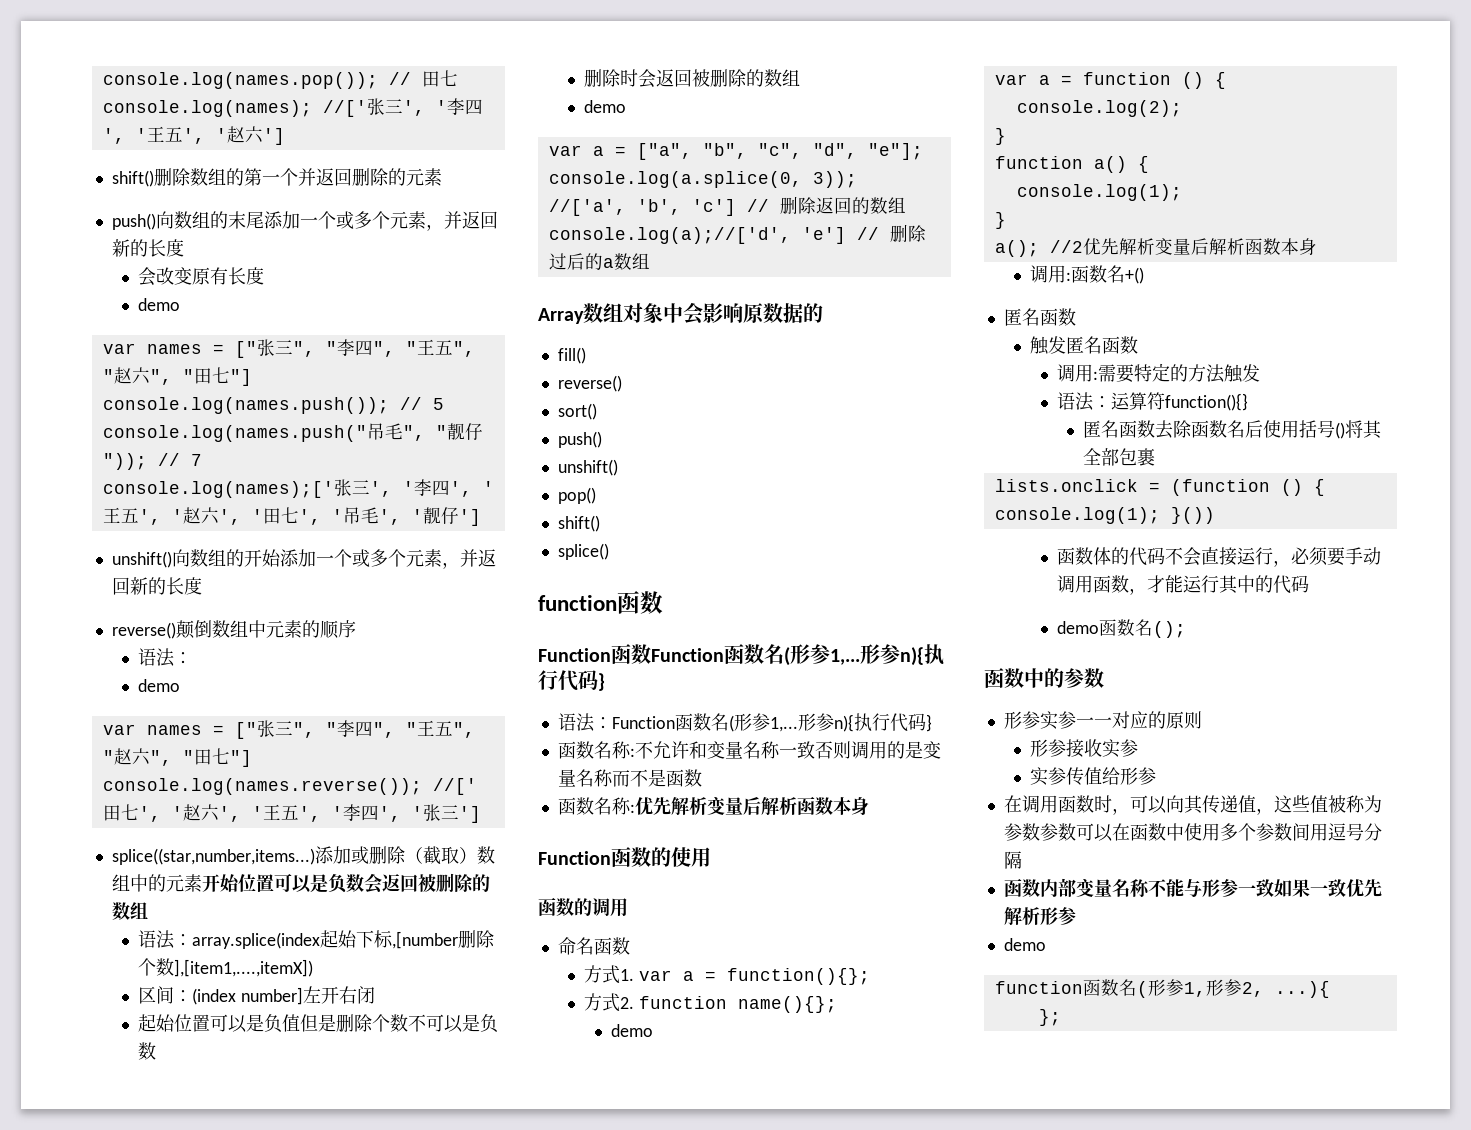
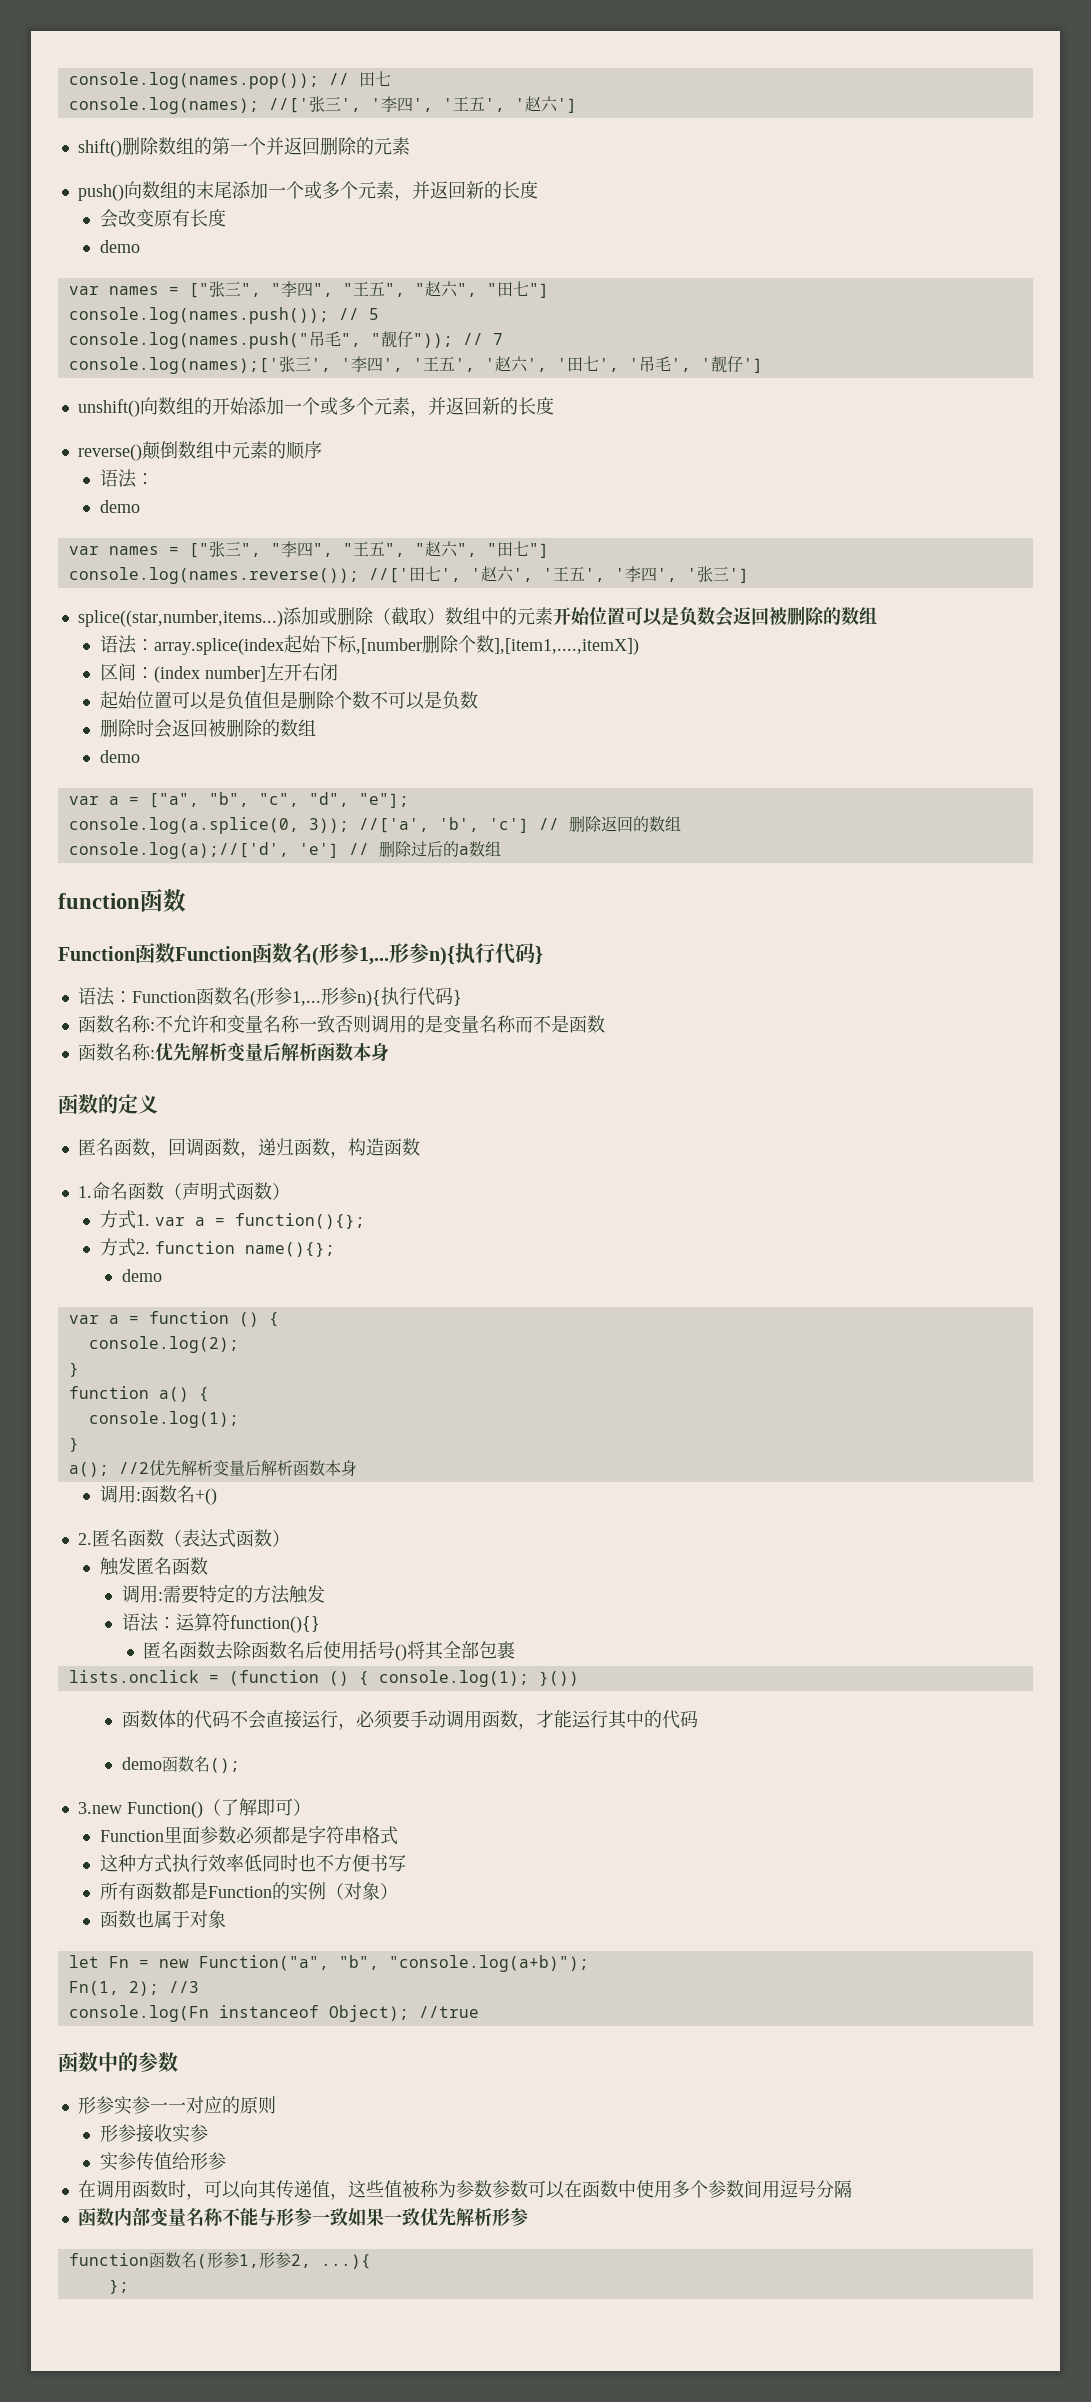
[538,302,823,325] [557,347,586,364] [557,375,622,392] [557,403,597,420] [557,431,602,448] [557,459,618,476] [557,487,596,504] [557,515,600,532] [557,543,609,560] // Array数组对象中会影响原数据的 // fill() // reverse() // sort() // push() // unshift() // pop() // shift() // splice() -> (501, 848) none
[538,847,711,867] [538,897,628,917] Function函数的使用 // 函数的调用 // -> [58,1094,158,1114] [77,1138,420,1158] [77,1186,92,1198] 函数的定义 // 匿名函数，回调函数，递归函数，构造函数 // 1.
(630, 946) none -> [163,1182,290,1201] （声明式函数）
[1003,308,1076,326] 匿名函数 -> [77,1529,290,1548] 2.匿名函数（表达式函数）
(1186, 629) none -> [77,1798,311,1818] [99,1825,398,1845] [99,1854,406,1873] [99,1882,398,1901] [99,1910,226,1928] [68,1955,589,1972] [68,1981,199,1996] [68,2005,479,2022] // 3.new Function()（了解即可） // Function里面参数必须都是字符串格式 // 这种方式执行效率低同时也不方便书写 // 所有函数都是Function的实例（对象） // 函数也属于对象 // let Fn = new Function("a", "b", "console.log(a+b)"); // Fn(1, 2); //3 // console.log(Fn instanceof Object); //true
[1003,938,1046,951] // demo -> (528, 2217) none

